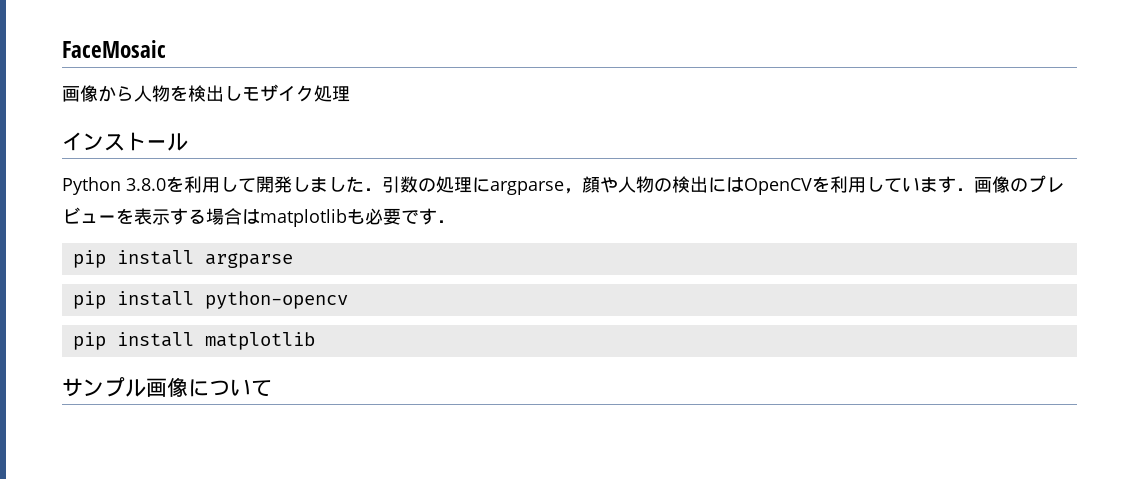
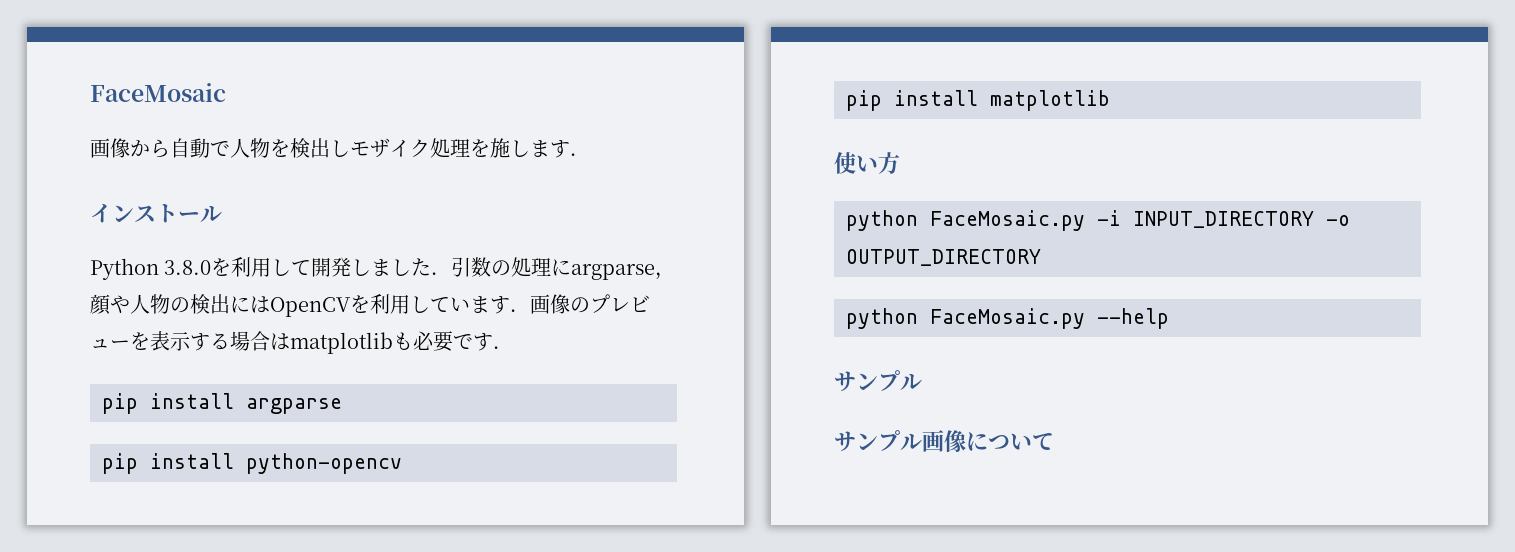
(134, 93) none -> [170,138,230,158] 自動で
(350, 94) none -> [470,138,590,158] を施します．
(315, 341) none -> [834,152,900,174] [846,210,1350,231] [846,249,1041,266] [846,308,1169,329] [834,370,922,392] // 使い方 // python FaceMosaic.py -i INPUT_DIRECTORY -o OUTPUT_DIRECTORY // python FaceMosaic.py --help // サンプル

